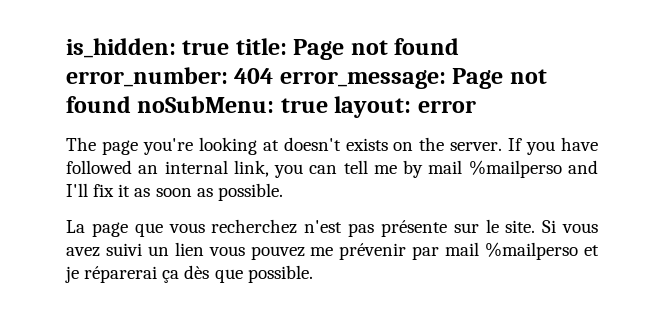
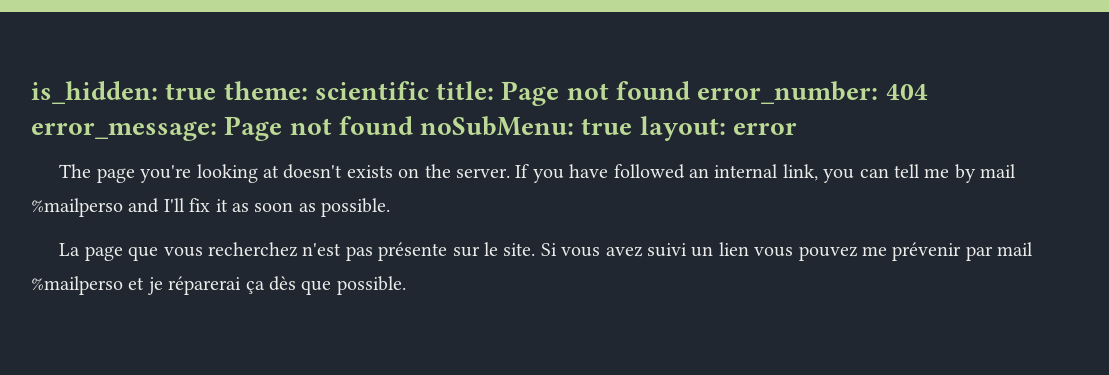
(230, 47) none -> [223,81,429,100] theme: scientific

